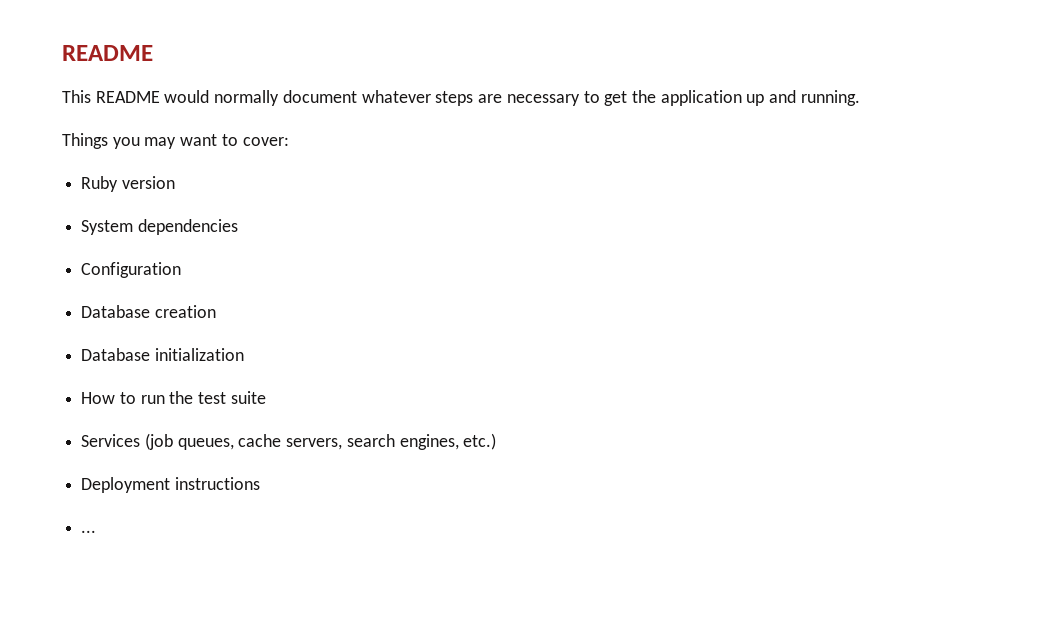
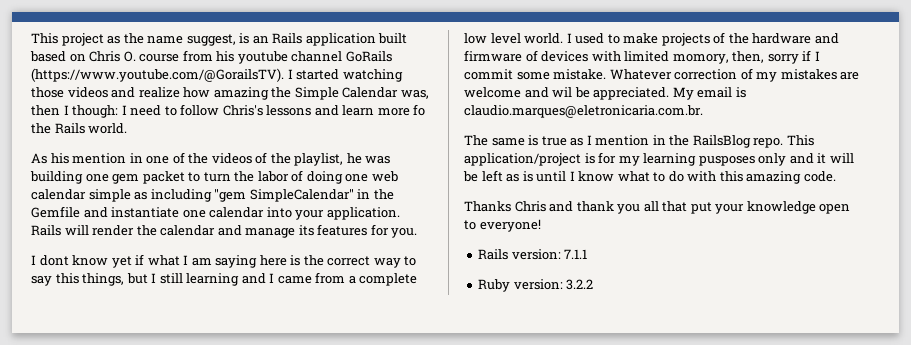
[62,45,153,61] [62,90,860,106] [62,133,289,149] [81,176,175,192] [81,219,238,235] [81,262,182,278] [81,305,216,318] [81,348,244,361] [81,391,266,404] [81,433,497,450] [81,477,260,493] [81,530,97,533] README // This README would normally document whatever steps are necessary to get the application up and running. // Things you may want to cover: // Ruby version // System dependencies // Configuration // Database creation // Database initialization // How to run the test suite // Services (job queues, cache servers, search engines, etc.) // Deployment instructions // ... -> [31,33,408,46] [30,50,392,64] [31,68,403,82] [31,87,429,100] [31,104,426,118] [31,123,128,134] [31,152,391,166] [30,170,398,184] [31,189,394,202] [31,206,400,220] [31,224,418,238] [31,254,417,268] [31,272,418,286] [464,32,839,46] [464,50,820,64] [464,68,860,82] [464,87,746,100] [464,105,703,118] [464,135,814,148] [464,152,854,166] [463,170,836,184] [464,201,851,214] [464,219,541,232] [478,249,588,260] [478,279,594,292] This project as the name suggest, is an Rails application built based on Chris O. course from his youtube channel GoRails (https://www.youtube.com/@GorailsTV). I started watching those videos and realize how amazing the Simple Calendar was, then I though: I need to follow Chris's lessons and learn more fo the Rails world. // As his mention in one of the videos of the playlist, he was building one gem packet to turn the labor of doing one web calendar simple as including "gem SimpleCalendar" in the Gemfile and instantiate one calendar into your application. Rails will render the calendar and manage its features for you. // I dont know yet if what I am saying here is the correct way to say this things, but I still learning and I came from a complete low level world. I used to make projects of the hardware and firmware of devices with limited momory, then, sorry if I commit some mistake. Whatever correction of my mistakes are welcome and wil be appreciated. My email is claudio.marques@eletronicaria.com.br. // The same is true as I mention in the RailsBlog repo. This application/project is for my learning pusposes only and it will be left as is until I know what to do with this amazing code. // Thanks Chris and thank you all that put your knowledge open to everyone! // Rails version: 7.1.1 // Ruby version: 3.2.2

